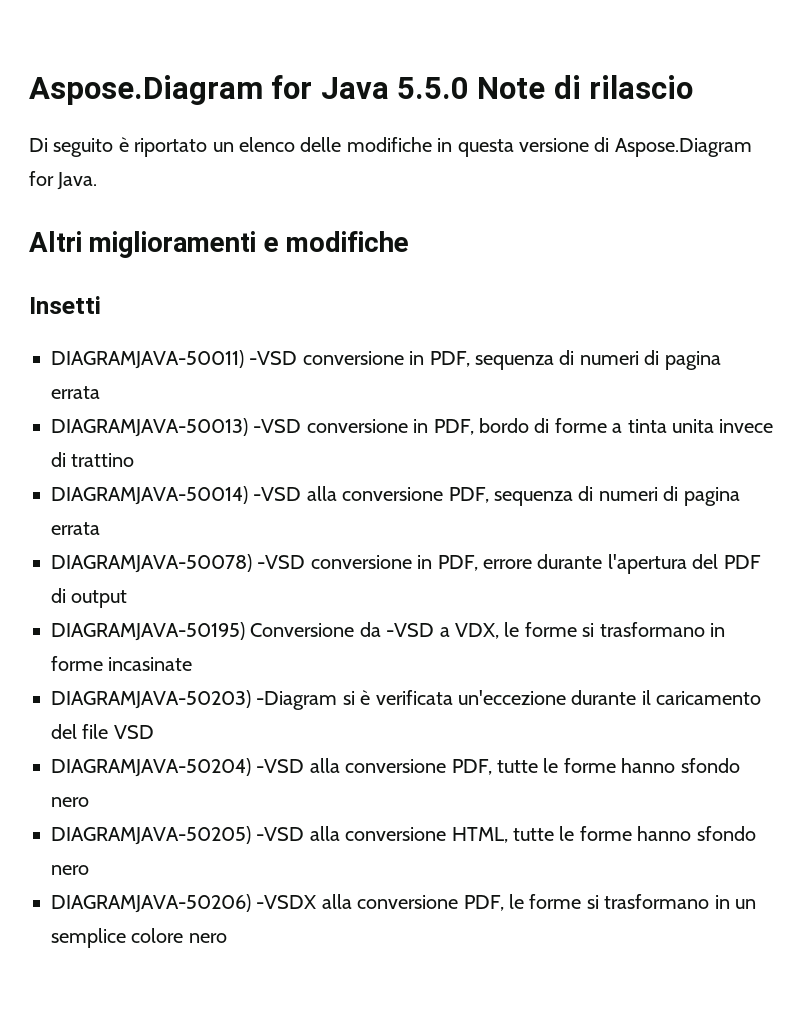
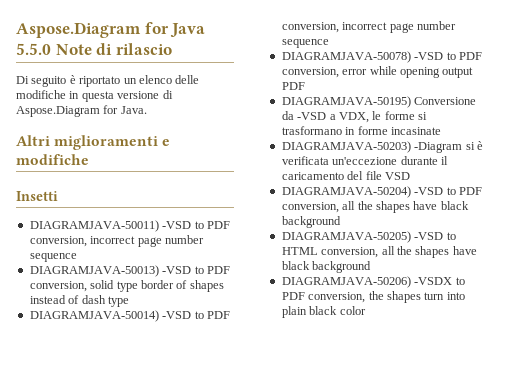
[302,350,721,370] [51,386,100,399] [51,418,774,437] [51,452,135,467] [51,486,740,506] [51,522,100,535] [51,554,761,574] [51,588,66,603] conversione in PDF, sequenza di numeri di pagina errata // DIAGRAMJAVA-50013) -VSD conversione in PDF, bordo di forme a tinta unita invece di trattino // DIAGRAMJAVA-50014) -VSD alla conversione PDF, sequenza di numeri di pagina errata // DIAGRAMJAVA-50078) -VSD conversione in PDF, errore durante l'apertura del PDF di -> [194,221,230,229] [29,235,204,247] [29,253,77,262] [29,265,230,277] [29,280,224,292] [29,295,129,307] [29,310,230,322] [281,21,456,33] [281,39,329,48] [281,51,482,63] [281,66,440,78] to PDF conversion, incorrect page number sequence // DIAGRAMJAVA-50013) -VSD to PDF conversion, solid type border of shapes instead of dash type // DIAGRAMJAVA-50014) -VSD to PDF conversion, incorrect page number sequence // DIAGRAMJAVA-50078) -VSD to PDF conversion, error while opening
(128, 599) none -> [281,82,305,90] PDF
[309,758,740,775] [51,797,89,807] [51,826,756,845] [51,865,89,875] [51,894,756,913] [51,928,227,948] alla conversione PDF, tutte le forme hanno sfondo nero // DIAGRAMJAVA-50205) -VSD alla conversione HTML, tutte le forme hanno sfondo nero // DIAGRAMJAVA-50206) -VSDX alla conversione PDF, le forme si trasformano in un semplice colore nero -> [446,187,482,195] [281,201,469,213] [281,216,341,228] [281,231,456,243] [281,246,477,258] [281,261,372,273] [281,276,465,288] [281,291,465,303] [281,306,366,318] to PDF conversion, all the shapes have black background // DIAGRAMJAVA-50205) -VSD to HTML conversion, all the shapes have black background // DIAGRAMJAVA-50206) -VSDX to PDF conversion, the shapes turn into plain black color

